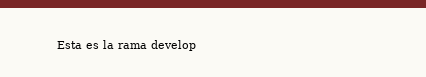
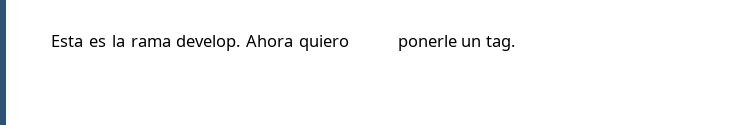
[151,40,196,51] develop -> [176,35,515,51] develop. Ahora quiero ponerle un tag.

